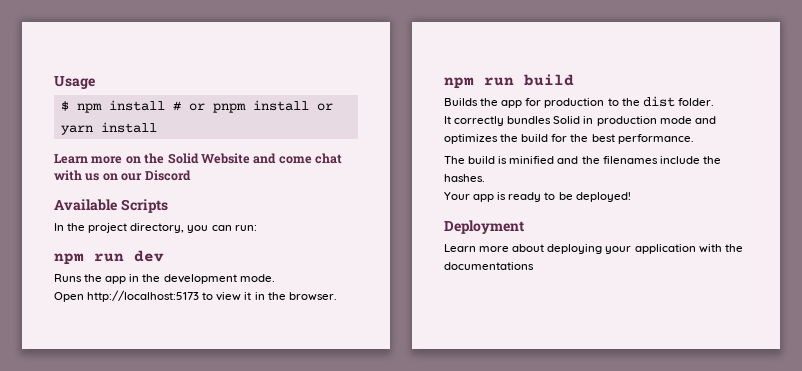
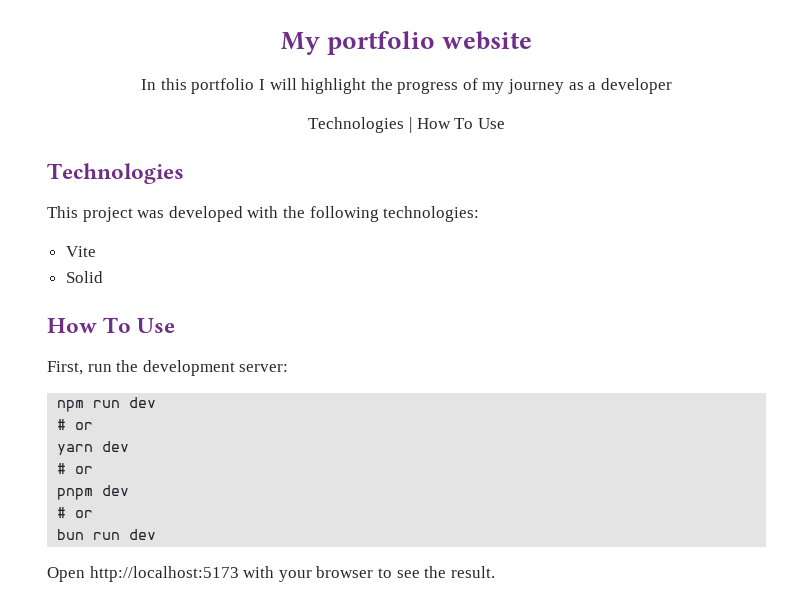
[54,76,95,89] [60,100,333,113] [60,122,157,135] [54,153,342,164] [54,170,191,181] [54,199,168,213] [54,223,257,233] [54,250,164,265] [54,274,275,284] [54,290,337,302] [444,74,574,89] [444,96,714,108] [444,116,716,126] [444,134,694,144] [444,156,721,164] [444,174,485,182] [444,192,631,202] [444,220,524,234] [444,244,743,254] [444,262,534,270] Usage // $ npm install # or pnpm install or yarn install // Learn more on the Solid Website and come chat with us on our Discord // Available Scripts // In the project directory, you can run: // npm run dev // Runs the app in the development mode. // Open http://localhost:5173 to view it in the browser. // npm run build // Builds the app for production to the dist folder. // It correctly bundles Solid in production mode and optimizes the build for the best performance. // The build is minified and the filenames include the hashes. // Your app is ready to be deployed! // Deployment // Learn more about deploying your application with the documentations -> [280,31,533,55] [141,78,672,94] [308,117,505,133] [47,163,184,184] [47,206,480,222] [65,246,96,257] [65,271,103,283] [47,317,176,333] [47,360,289,376] [57,397,157,412] [57,419,94,430] [57,441,130,455] [57,463,94,474] [57,485,130,500] [57,507,94,518] [57,529,157,540] [47,566,495,582] My portfolio website // In this portfolio I will highlight the progress of my journey as a developer // Technologies | How To Use // Technologies // This project was developed with the following technologies: // Vite // Solid // How To Use // First, run the development server: // npm run dev // # or // yarn dev // # or // pnpm dev // # or // bun run dev // Open http://localhost:5173 with your browser to see the result.

